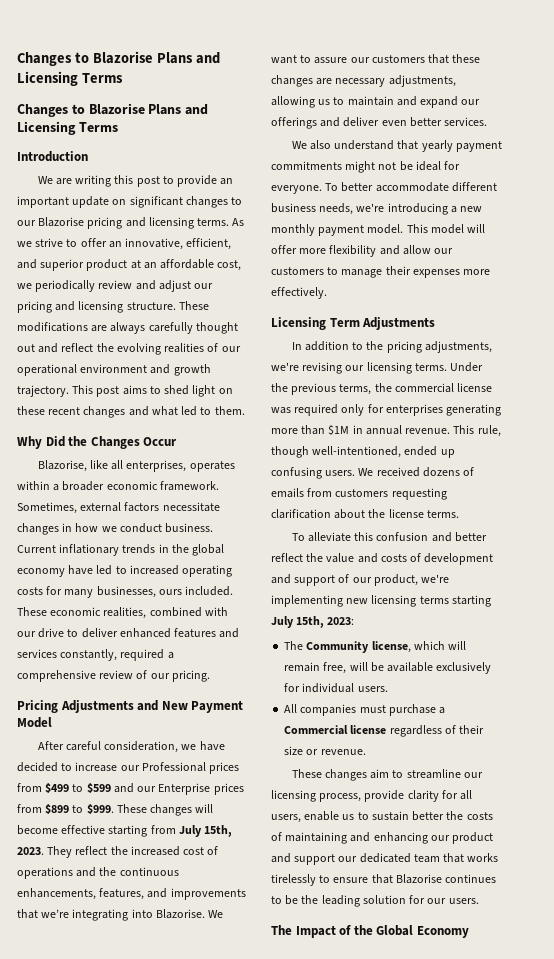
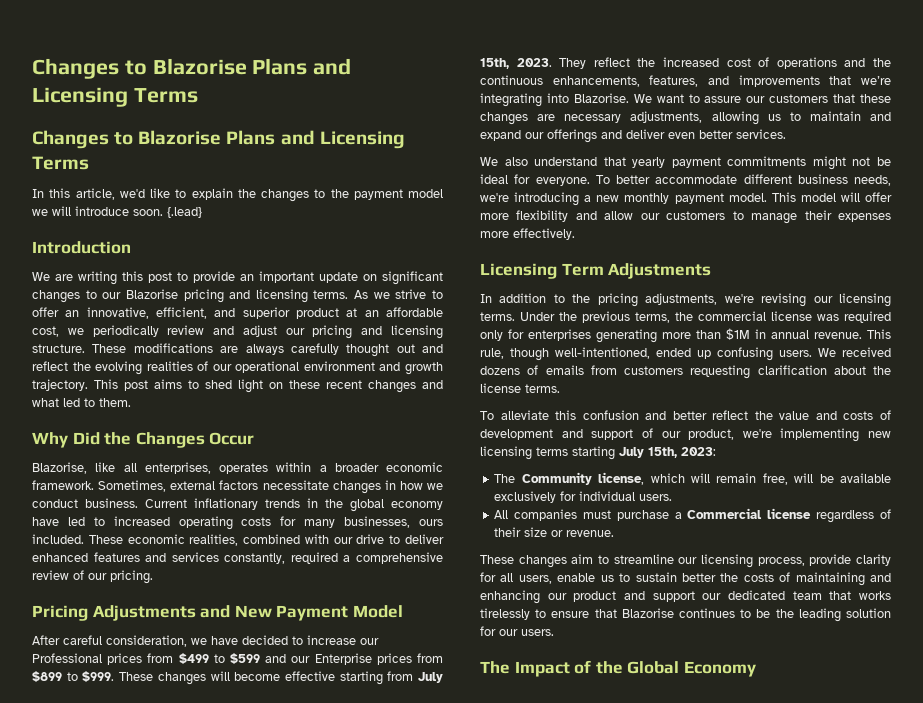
(118, 127) none -> [32,188,443,202] [32,206,202,218] // In this article, we'd like to explain the changes to the payment model we will introduce soon. {.lead}

